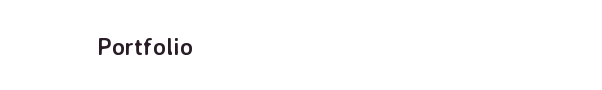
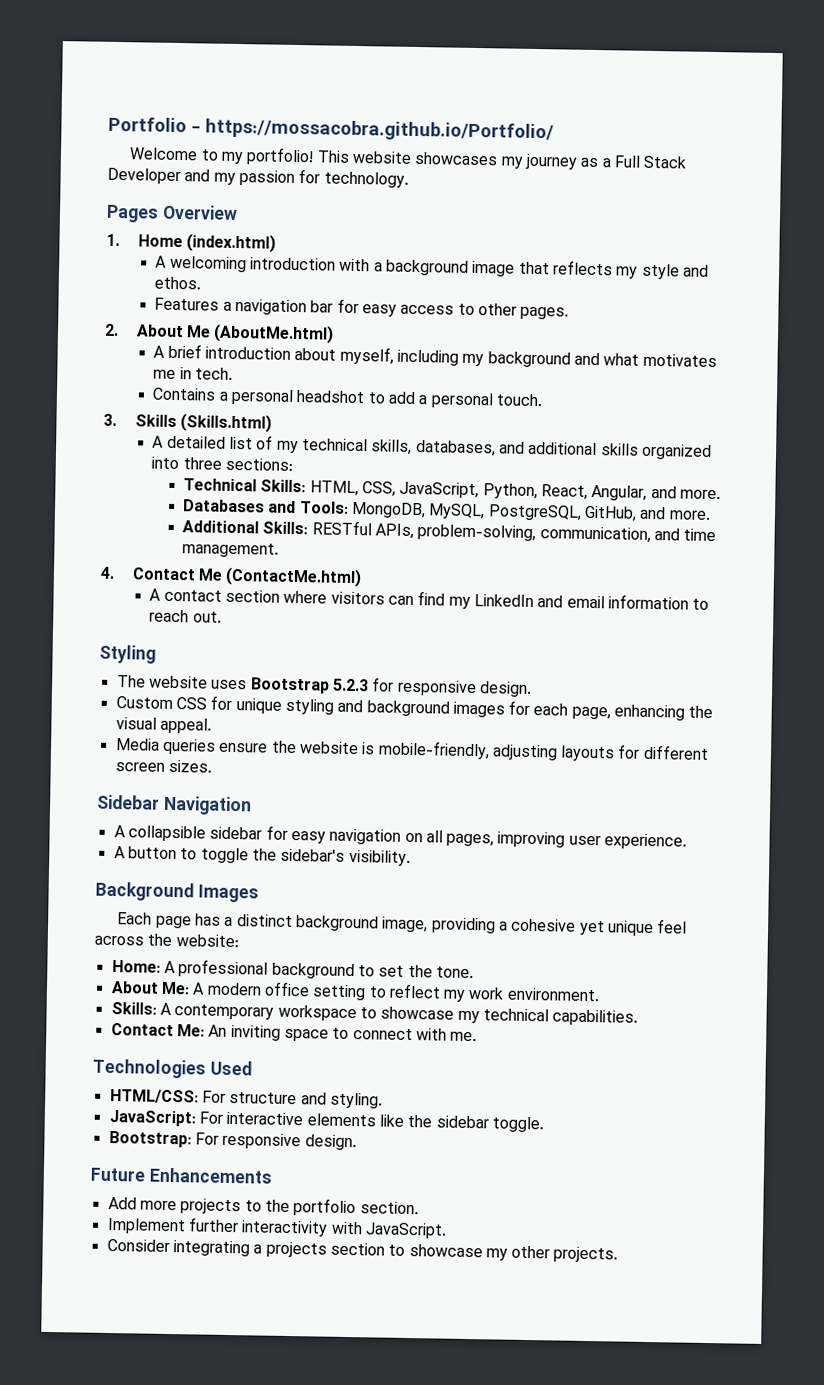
(193, 46) none -> [191,118,554,143] [129,147,688,170] [107,167,409,188] [106,204,238,223] [106,233,277,253] [155,255,709,280] [154,276,202,290] [154,297,570,320] [104,323,335,344] [153,343,717,368] [153,367,233,380] [152,387,543,409] [103,413,273,433] [152,435,712,460] [151,456,293,471] [183,478,721,501] [183,499,711,522] [182,520,717,543] [182,542,280,558] [100,566,363,588] [149,588,710,610] [149,609,222,623] [99,644,156,664] [116,675,532,697] [115,695,714,721] [115,717,212,734] [114,738,709,762] [114,759,212,773] [97,794,252,816] [113,825,688,850] [113,846,411,866] [95,881,259,903] [117,912,688,937] [94,933,239,948] [111,959,474,980] [110,980,600,1002] [110,1001,639,1026] [110,1022,478,1042] [92,1058,252,1079] [109,1088,383,1109] [108,1109,544,1133] [108,1130,357,1151] [90,1167,272,1184] [107,1196,419,1217] [106,1217,447,1239] [106,1238,619,1263] - https://mossacobra.github.io/Portfolio/ // Welcome to my portfolio! This website showcases my journey as a Full Stack Developer and my passion for technology. // Pages Overview // 1. Home (index.html) // A welcoming introduction with a background image that reflects my style and ethos. // Features a navigation bar for easy access to other pages. // 2. About Me (AboutMe.html) // A brief introduction about myself, including my background and what motivates me in tech. // Contains a personal headshot to add a personal touch. // 3. Skills (Skills.html) // A detailed list of my technical skills, databases, and additional skills organized into three sections: // Technical Skills: HTML, CSS, JavaScript, Python, React, Angular, and more. // Databases and Tools: MongoDB, MySQL, PostgreSQL, GitHub, and more. // Additional Skills: RESTful APIs, problem-solving, communication, and time management. // 4. Contact Me (ContactMe.html) // A contact section where visitors can find my LinkedIn and email information to reach out. // Styling // The website uses Bootstrap 5.2.3 for responsive design. // Custom CSS for unique styling and background images for each page, enhancing the visual appeal. // Media queries ensure the website is mobile-friendly, adjusting layouts for different screen sizes. // Sidebar Navigation // A collapsible sidebar for easy navigation on all pages, improving user experience. // A button to toggle the sidebar's visibility. // Background Images // Each page has a distinct background image, providing a cohesive yet unique feel across the website: // Home: A professional background to set the tone. // About Me: A modern office setting to reflect my work environment. // Skills: A contemporary workspace to showcase my technical capabilities. // Contact Me: An inviting space to connect with me. // Technologies Used // HTML/CSS: For structure and styling. // JavaScript: For interactive elements like the sidebar toggle. // Bootstrap: For responsive design. // Future Enhancements // Add more projects to the portfolio section. // Implement further interactivity with JavaScript. // Consider integrating a projects section to showcase my other projects.

